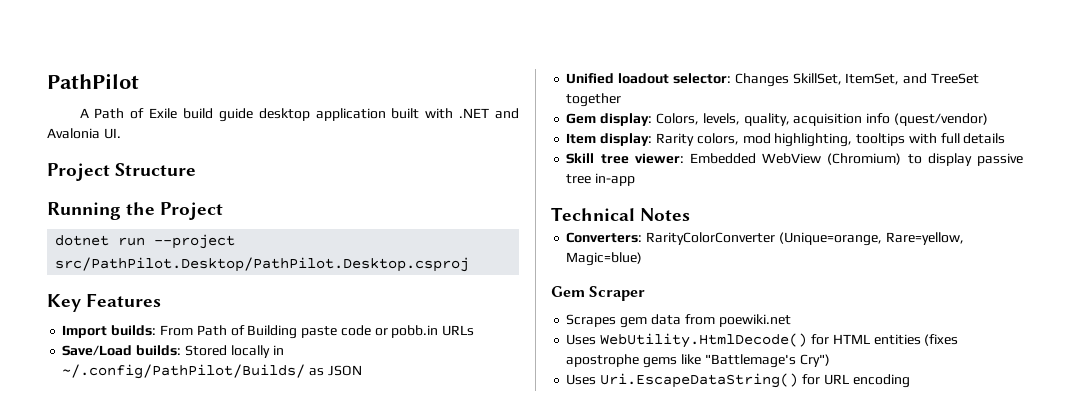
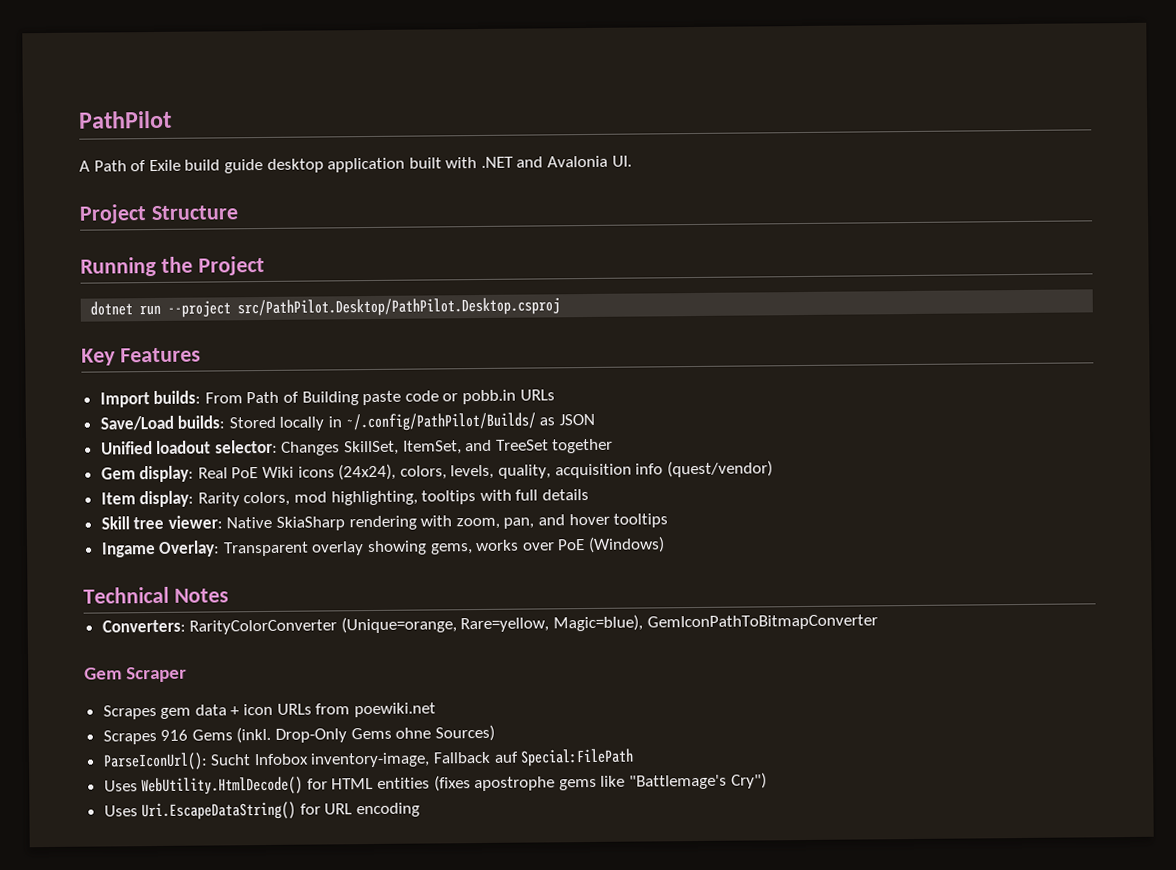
[655,113,699,125] Colors, -> [197,463,447,481] Real PoE Wiki icons (24x24), colors,
[690,153,1023,166] [566,173,636,186] Embedded WebView (Chromium) to display passive tree in-app -> [226,513,669,531] [100,536,666,558] Native SkiaSharp rendering with zoom, pan, and hover tooltips // Ingame Overlay: Transparent overlay showing gems, works over PoE (Windows)
[566,252,643,266] Magic=blue) -> [553,614,878,632] Magic=blue), GemIconPathToBitmapConverter
(681, 319) none -> [230,703,312,716] + icon URLs
(791, 320) none -> [102,724,495,745] [102,748,635,771] // Scrapes 916 Gems (inkl. Drop-Only Gems ohne Sources) // ParseIconUrl(): Sucht Infobox inventory-image, Fallback auf Special:FilePath

